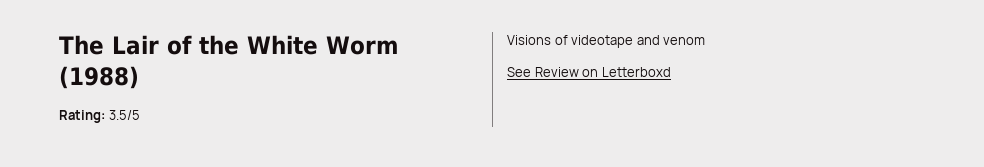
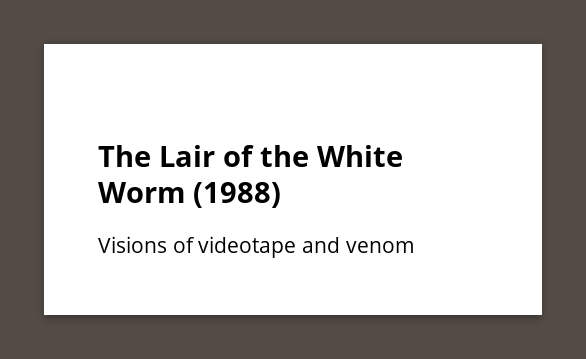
[59,110,140,123] // Rating: 3.5/5 -> (281, 195) none
[507,67,671,77] // See Review on Letterboxd -> (415, 247) none

